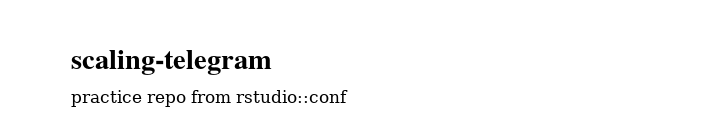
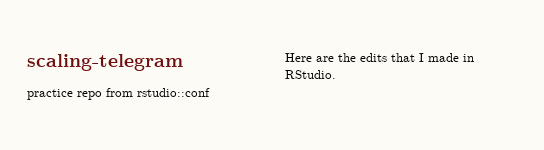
(348, 96) none -> [285,53,474,62] [285,70,336,79] // Here are the edits that I made in RStudio.

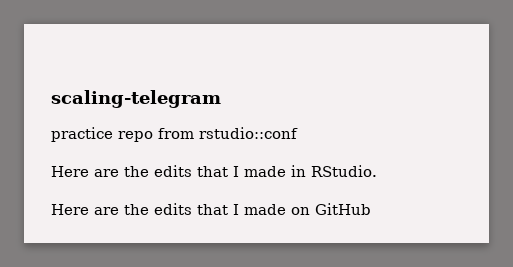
(336, 74) none -> [51,203,371,215] // Here are the edits that I made on GitHub

